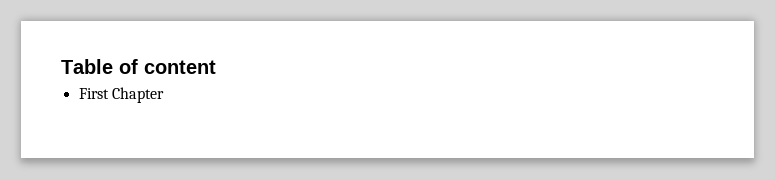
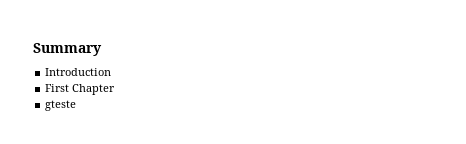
[61,59,216,74] Table of content -> [33,43,102,56] [45,68,112,76] Summary // Introduction
(164, 95) none -> [45,100,77,111] // gteste

